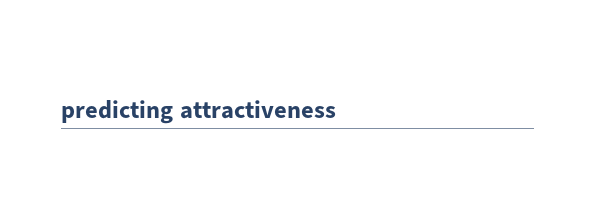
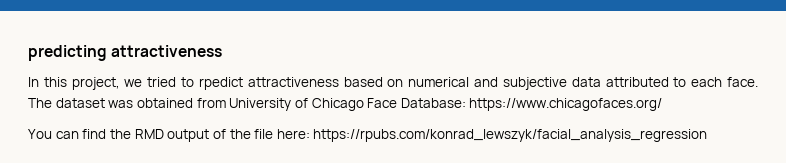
(336, 109) none -> [28,77,759,90] [28,98,663,111] [28,129,708,142] // In this project, we tried to rpedict attractiveness based on numerical and subjective data attributed to each face. The dataset was obtained from University of Chicago Face Database: https://www.chicagofaces.org/ // You can find the RMD output of the file here: https://rpubs.com/konrad_lewszyk/facial_analysis_regression

